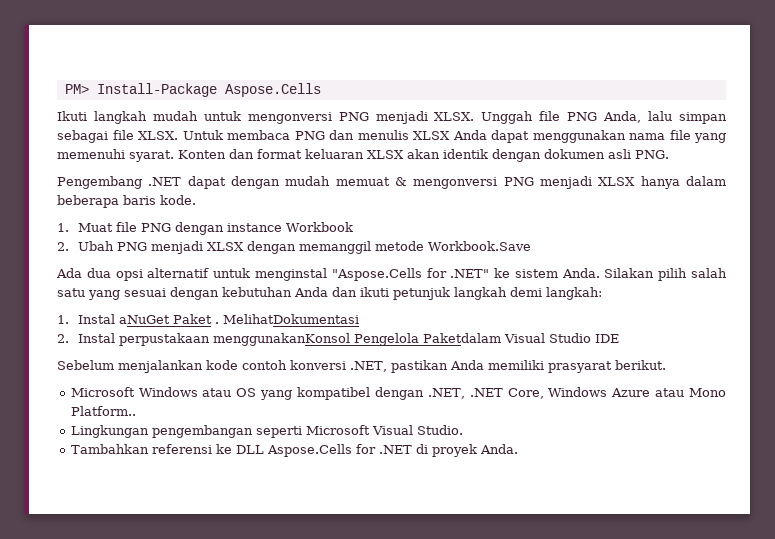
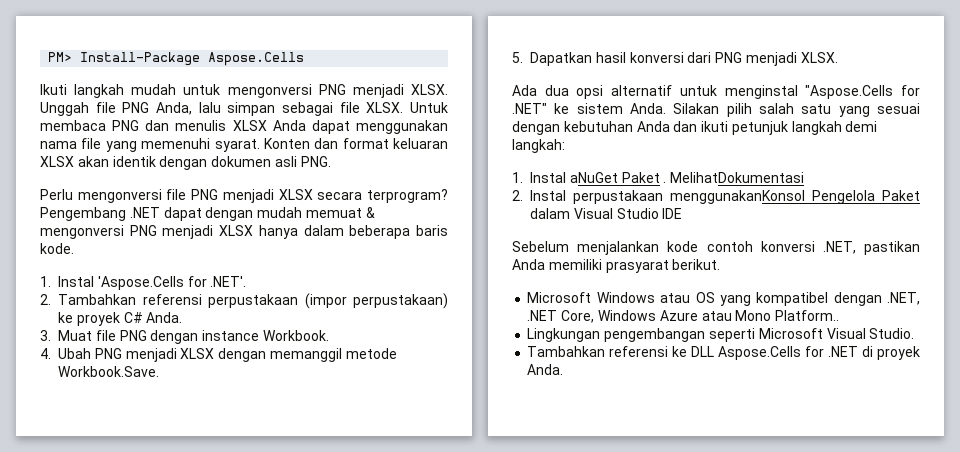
(669, 154) none -> [40,189,448,203] Perlu mengonversi file PNG menjadi XLSX secara terprogram?
(69, 227) none -> [58,276,247,290] [40,293,448,309] [58,312,183,326] [40,330,51,341] Instal 'Aspose.Cells for .NET'. // 2. Tambahkan referensi perpustakaan (impor perpustakaan) ke proyek C# Anda. // 3.
[285,222,353,232] [57,242,69,251] Workbook // 2. -> [262,330,329,341] [40,348,51,359] Workbook. // 4.
[427,241,531,251] Workbook.Save -> [58,366,159,377] [512,52,838,66] Workbook.Save. // 5. Dapatkan hasil konversi dari PNG menjadi XLSX.
[422,333,501,343] Paketdalam -> [882,190,920,201] [530,208,570,219] Paket dalam

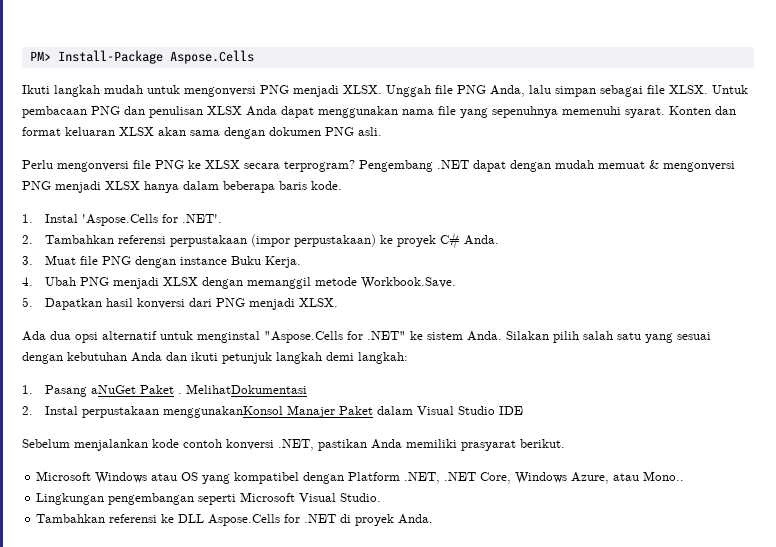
[40,120,106,131] membaca -> [22,106,87,118] pembacaan
[175,120,227,131] menulis -> [149,106,203,118] penulisan
(137, 146) none -> [492,106,558,118] sepenuhnya
[112,156,156,167] identik -> [190,130,220,136] sama
[274,156,331,167] asli PNG. -> [325,127,382,136] PNG asli.
[222,189,274,203] menjadi -> [188,160,201,169] ke
[262,330,329,341] Workbook. -> [230,256,301,268] Buku Kerja.
[530,172,566,183] Instal -> [44,385,87,397] Pasang
[812,190,875,204] Pengelola -> [286,405,335,418] Manajer
(882, 299) none -> [348,472,401,481] Platform
[659,310,840,321] Azure atau Mono Platform.. -> [571,471,685,484] Azure, atau Mono..

